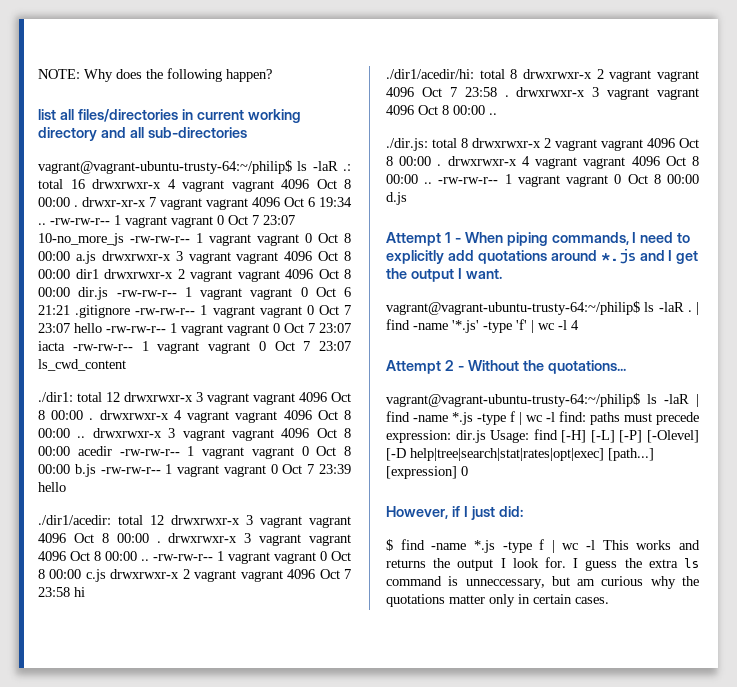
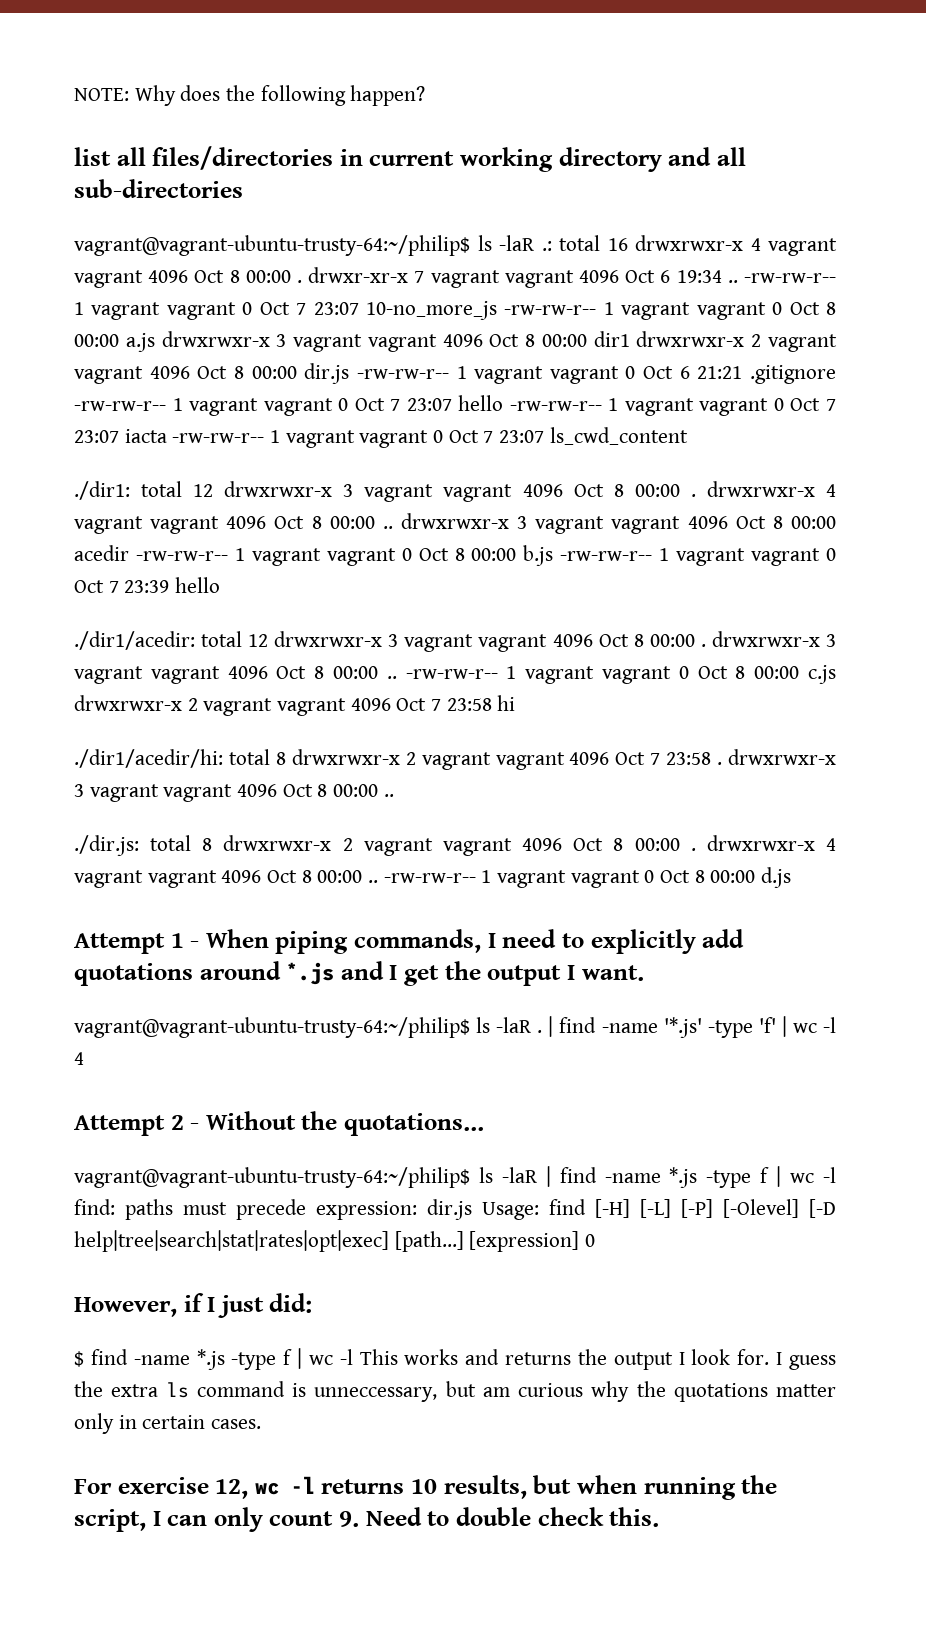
(609, 600) none -> [74,1475,778,1500] [74,1507,660,1532] // For exercise 12, wc -l returns 10 results, but when running the script, I can only count 9. Need to double check this.

